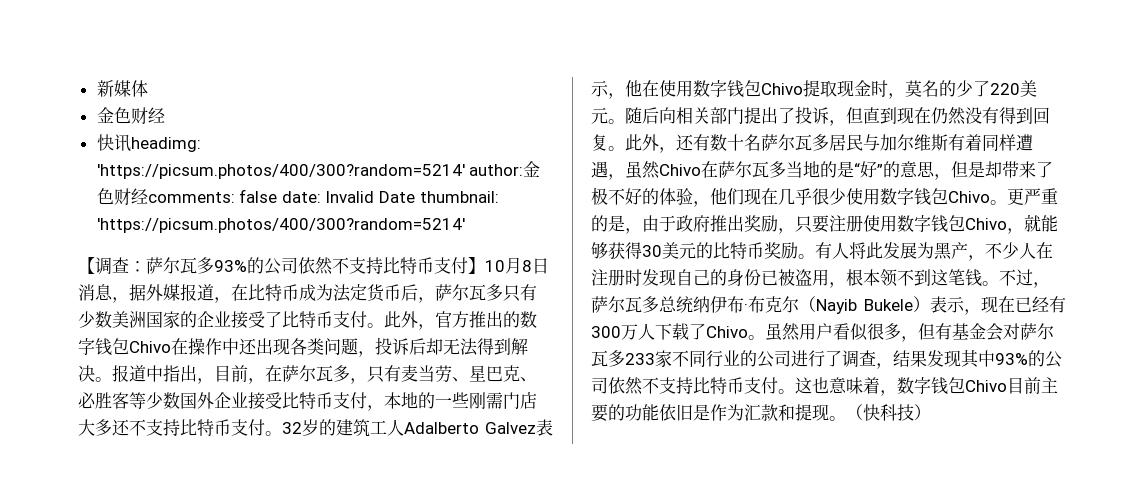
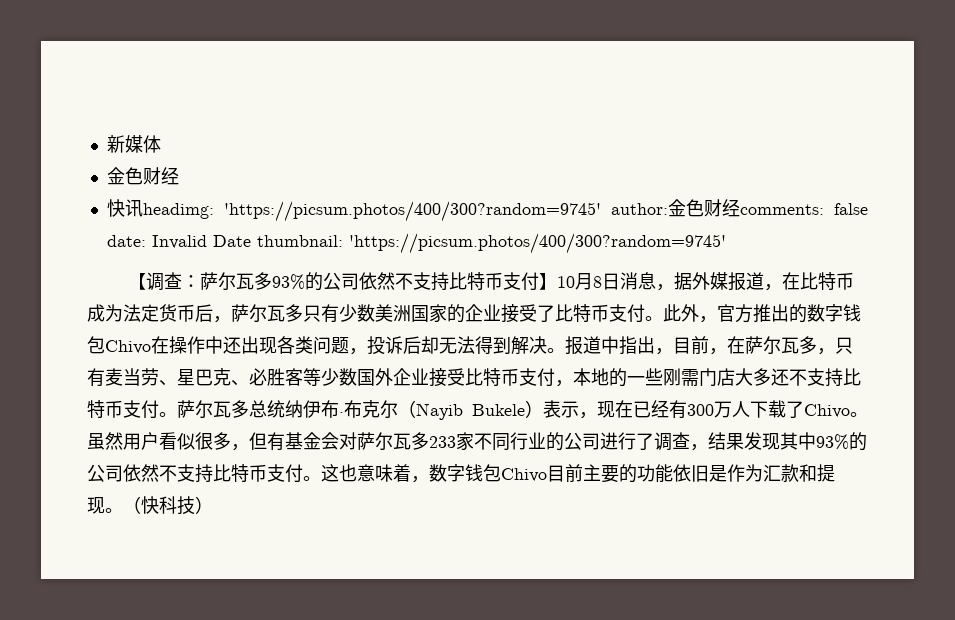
[96,164,465,179] 'https://picsum.photos/400/300?random=5214' -> [223,201,601,222] 'https://picsum.photos/400/300?random=9745'
[96,218,465,233] 'https://picsum.photos/400/300?random=5214' -> [348,233,726,254] 'https://picsum.photos/400/300?random=9745'
[282,419,553,437] [591,80,1037,99] [591,106,1050,126] [591,134,1033,153] [591,161,1053,180] [591,187,1058,207] [591,214,1058,234] [591,242,1053,261] [591,269,1050,288] 32岁的建筑工人Adalberto Galvez表示，他在使用数字钱包Chivo提取现金时，莫名的少了220美元。随后向相关部门提出了投诉，但直到现在仍然没有得到回复。此外，还有数十名萨尔瓦多居民与加尔维斯有着同样遭遇，虽然Chivo在萨尔瓦多当地的是“好”的意思，但是却带来了极不好的体验，他们现在几乎很少使用数字钱包Chivo。更严重的是，由于政府推出奖励，只要注册使用数字钱包Chivo，就能够获得30美元的比特币奖励。有人将此发展为黑产，不少人在注册时发现自己的身份已被盗用，根本领不到这笔钱。不过， -> (177, 414) none

